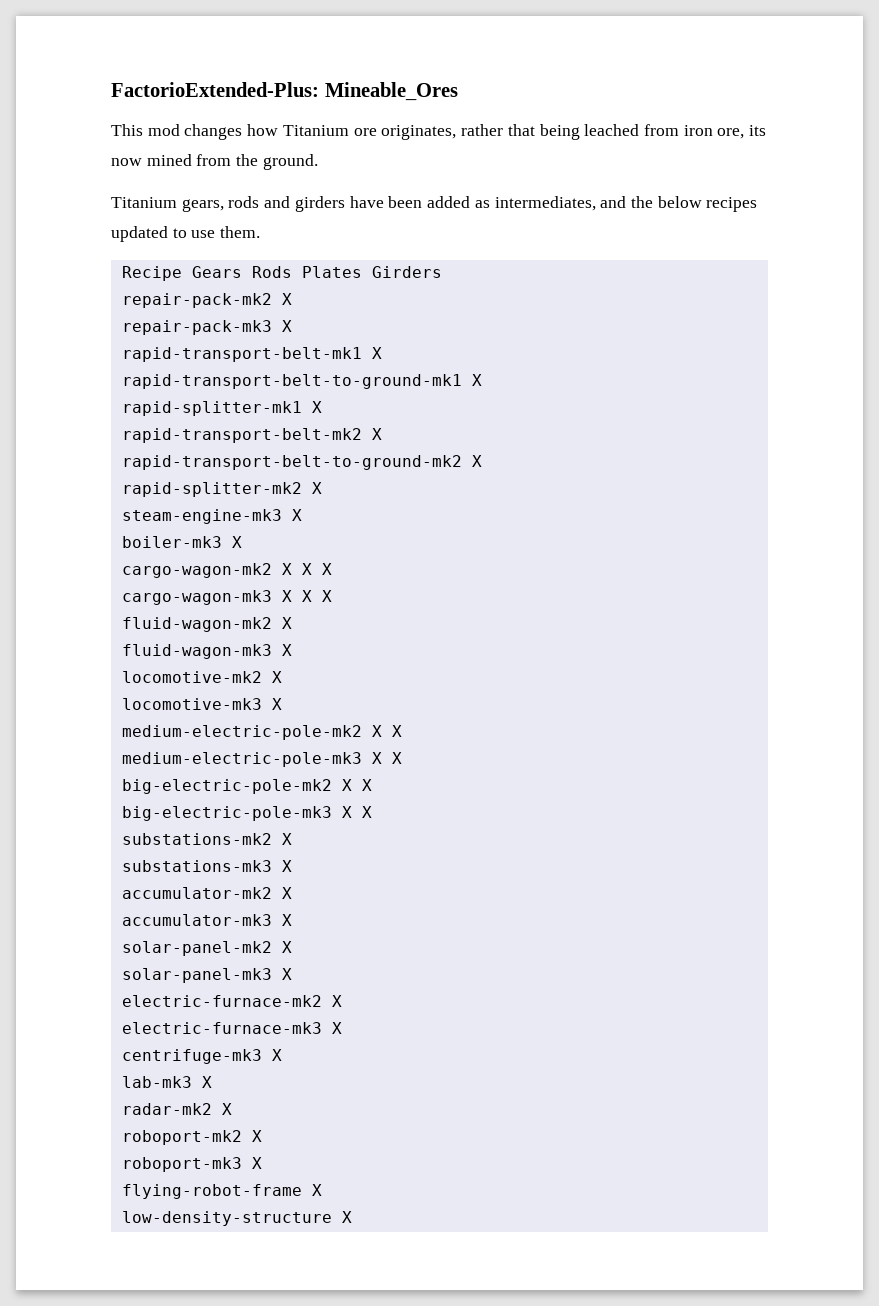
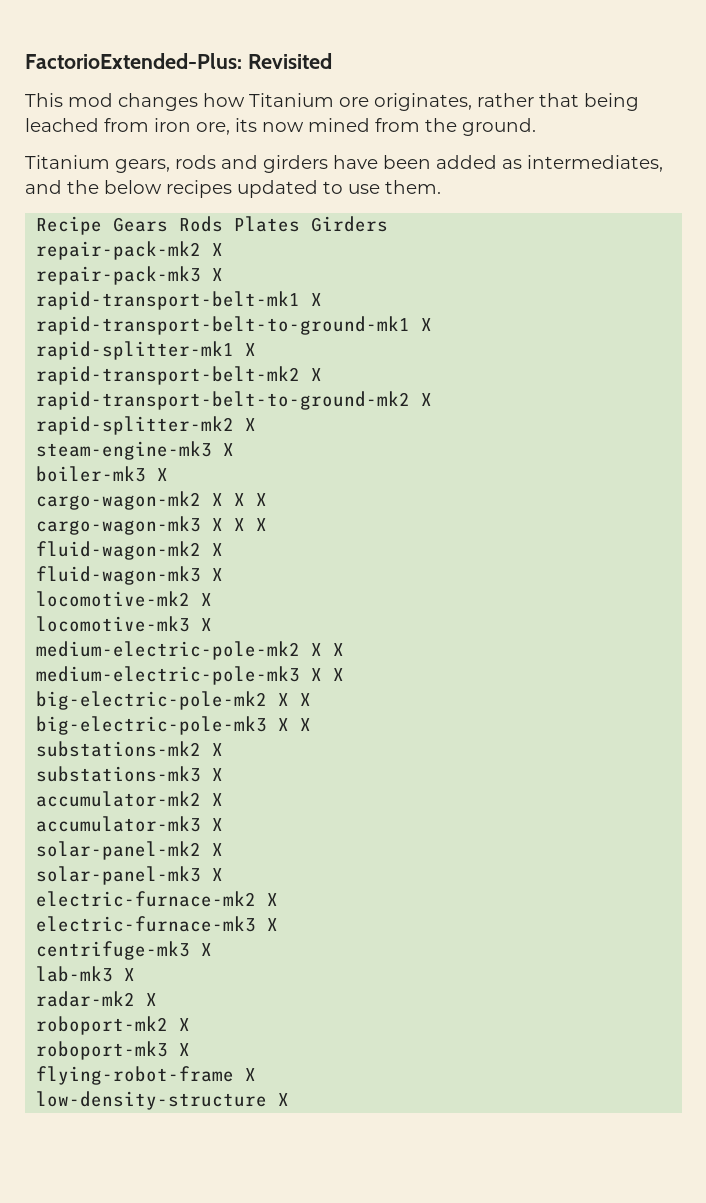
[324,82,458,101] Mineable_Ores -> [247,53,332,69] Revisited

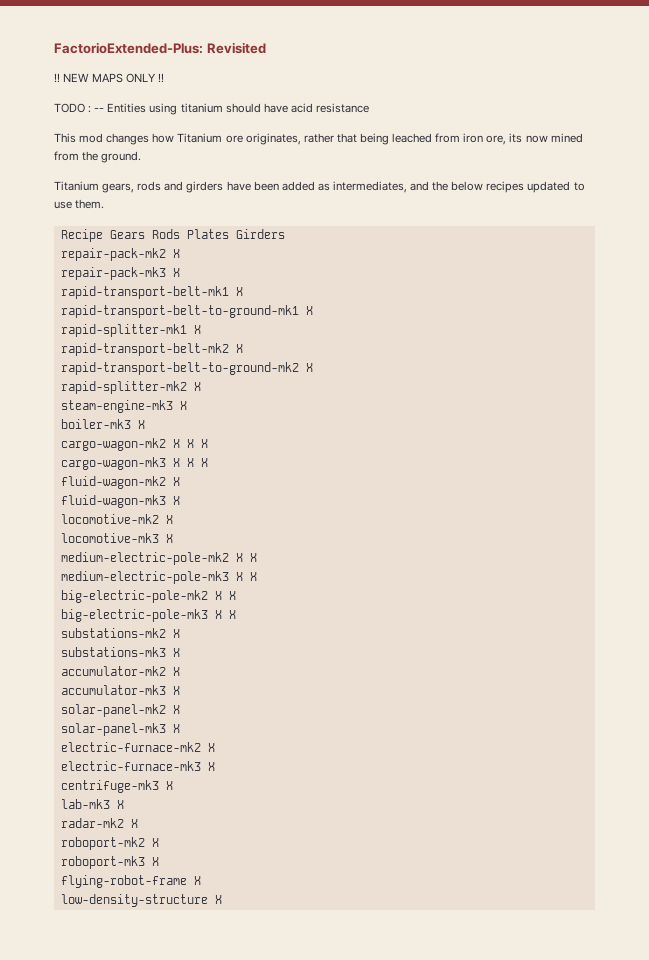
(332, 61) none -> [54,73,165,83] [54,103,369,115] // !! NEW MAPS ONLY !! // TODO : -- Entities using titanium should have acid resistance

